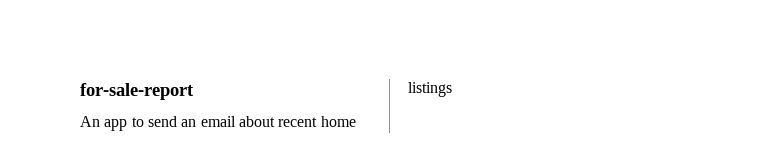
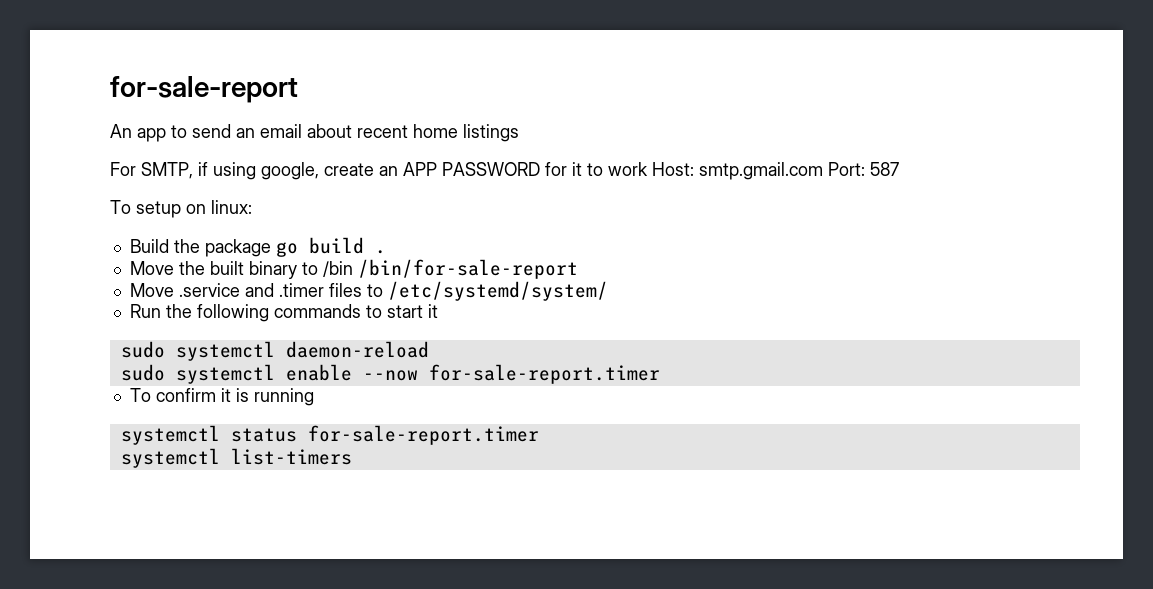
(452, 89) none -> [110,162,899,180] [110,200,252,218] [129,237,386,257] [129,259,578,279] [129,281,608,301] [129,304,438,322] [120,341,429,361] [120,364,660,384] [129,388,314,406] [120,425,539,445] [120,448,352,468] // For SMTP, if using google, create an APP PASSWORD for it to work Host: smtp.gmail.com Port: 587 // To setup on linux: // Build the package go build . // Move the built binary to /bin /bin/for-sale-report // Move .service and .timer files to /etc/systemd/system/ // Run the following commands to start it // sudo systemctl daemon-reload // sudo systemctl enable --now for-sale-report.timer // To confirm it is running // systemctl status for-sale-report.timer // systemctl list-timers

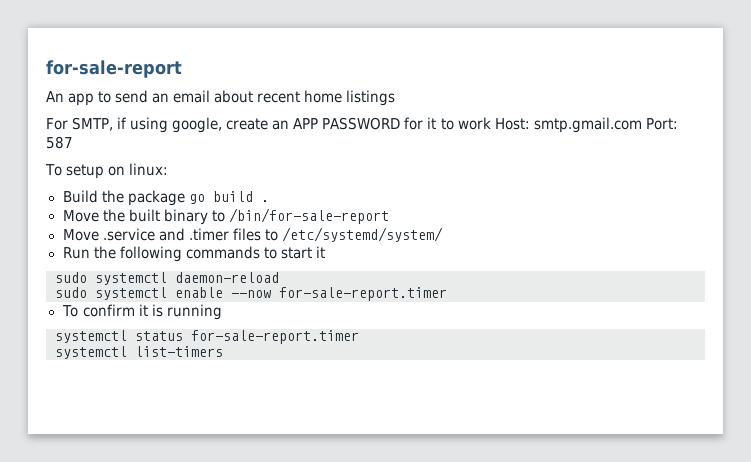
[322,261,353,277] /bin -> (225, 216) none

